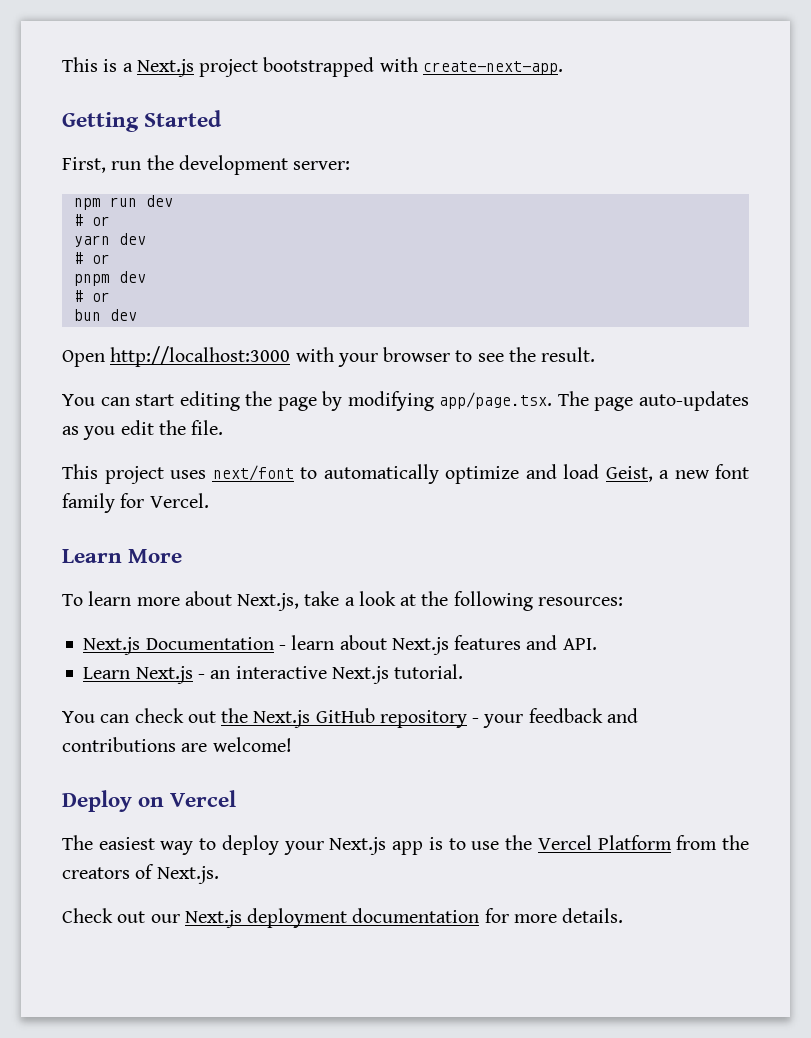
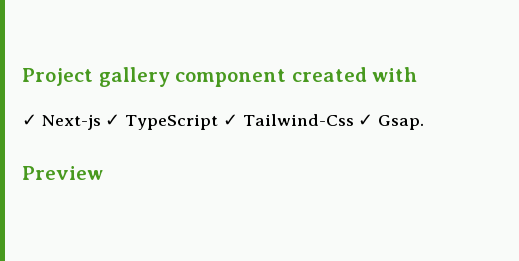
[62,57,563,77] [62,110,223,132] [62,155,351,175] [73,195,173,210] [73,214,110,226] [73,233,146,247] [73,252,110,264] [73,271,146,286] [73,290,110,302] [73,309,137,321] [62,346,596,367] [62,391,749,411] [62,420,224,440] [62,464,749,484] [62,493,209,513] [62,549,183,563] [62,591,623,611] [83,635,597,655] [83,664,464,684] [62,708,638,728] [62,737,292,752] [62,790,237,812] [62,835,750,855] [62,864,219,884] [62,908,624,928] This is a Next.js project bootstrapped with create-next-app. // Getting Started // First, run the development server: // npm run dev // # or // yarn dev // # or // pnpm dev // # or // bun dev // Open http://localhost:3000 with your browser to see the result. // You can start editing the page by modifying app/page.tsx. The page auto-updates as you edit the file. // This project uses next/font to automatically optimize and load Geist, a new font family for Vercel. // Learn More // To learn more about Next.js, take a look at the following resources: // Next.js Documentation - learn about Next.js features and API. // Learn Next.js - an interactive Next.js tutorial. // You can check out the Next.js GitHub repository - your feedback and contributions are welcome! // Deploy on Vercel // The easiest way to deploy your Next.js app is to use the Vercel Platform from the creators of Next.js. // Check out our Next.js deployment documentation for more details. -> [22,67,418,87] [22,114,425,130] [22,166,103,180] Project gallery component created with // ✓ Next-js ✓ TypeScript ✓ Tailwind-Css ✓ Gsap. // Preview

